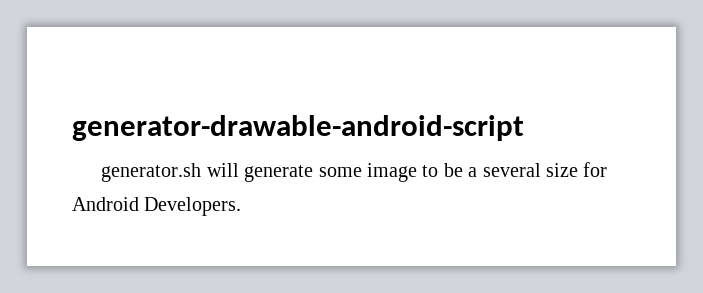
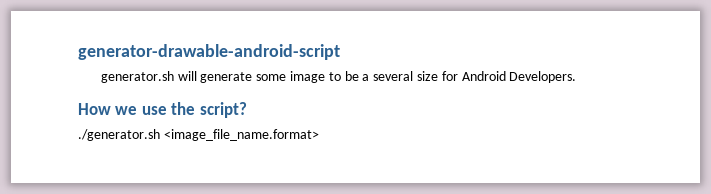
(242, 206) none -> [78,102,247,118] [78,129,319,141] // How we use the script? // ./generator.sh <image_file_name.format>

